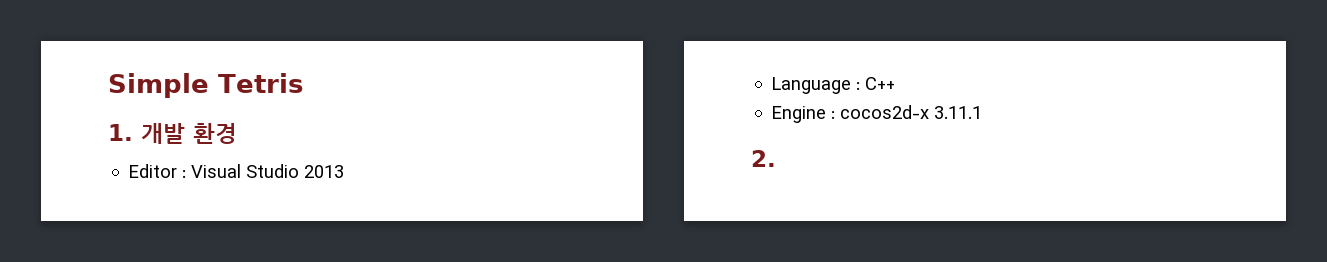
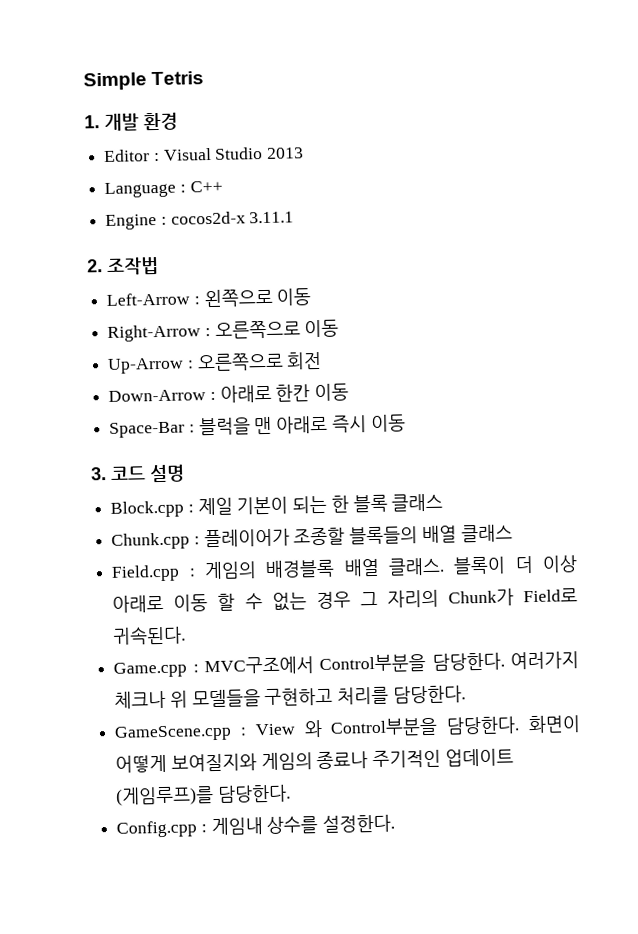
(776, 158) none -> [107,256,159,275] [106,288,312,308] [107,319,340,342] [107,351,323,374] [108,383,350,403] [109,414,406,438] [90,464,185,483] [110,493,444,518] [111,524,513,550] [111,555,578,582] [112,588,578,613] [112,625,187,645] [113,651,579,678] [114,685,466,709] [114,715,581,742] [115,748,514,773] [116,784,291,806] [116,814,396,838] 조작법 // Left-Arrow : 왼쪽으로 이동 // Right-Arrow : 오른쪽으로 이동 // Up-Arrow : 오른쪽으로 회전 // Down-Arrow : 아래로 한칸 이동 // Space-Bar : 블럭을 맨 아래로 즉시 이동 // 3. 코드 설명 // Block.cpp : 제일 기본이 되는 한 블록 클래스 // Chunk.cpp : 플레이어가 조종할 블록들의 배열 클래스 // Field.cpp : 게임의 배경블록 배열 클래스. 블록이 더 이상 아래로 이동 할 수 없는 경우 그 자리의 Chunk가 Field로 귀속된다. // Game.cpp : MVC구조에서 Control부분을 담당한다. 여러가지 체크나 위 모델들을 구현하고 처리를 담당한다. // GameScene.cpp : View 와 Control부분을 담당한다. 화면이 어떻게 보여질지와 게임의 종료나 주기적인 업데이트 (게임루프)를 담당한다. // Config.cpp : 게임내 상수를 설정한다.

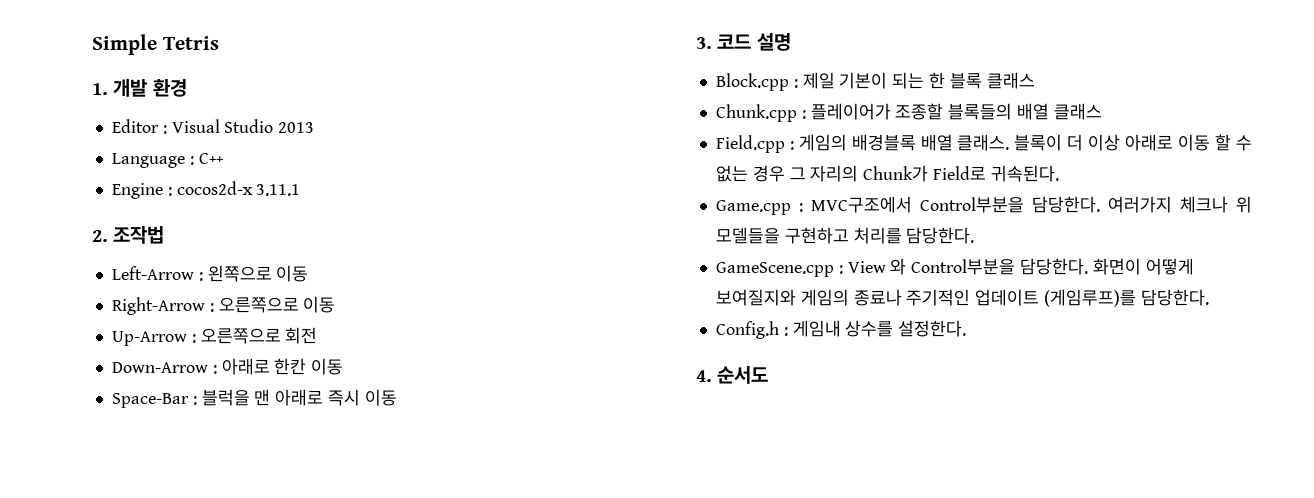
[116,820,198,838] Config.cpp -> [715,321,779,339] Config.h
(396, 823) none -> [696,366,769,384] // 4. 순서도

